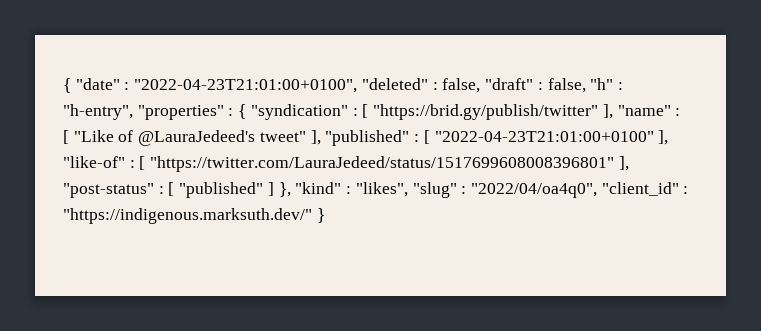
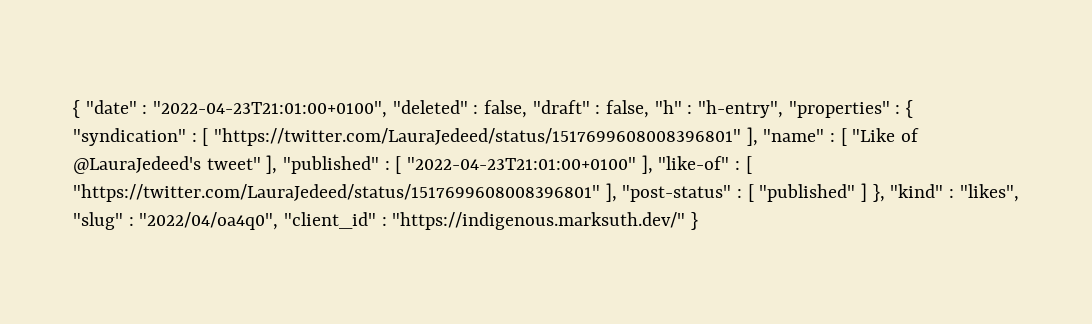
[373,104,599,120] "https://brid.gy/publish/twitter" -> [214,128,742,146] "https://twitter.com/LauraJedeed/status/1517699608008396801"

